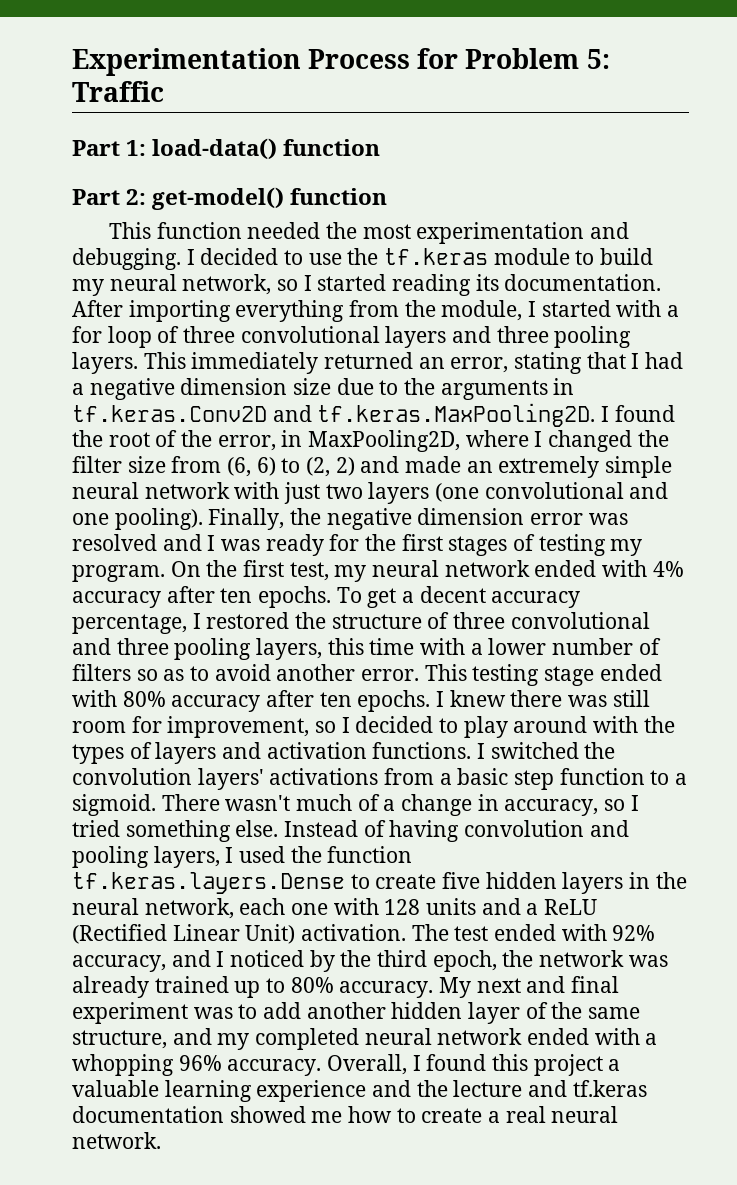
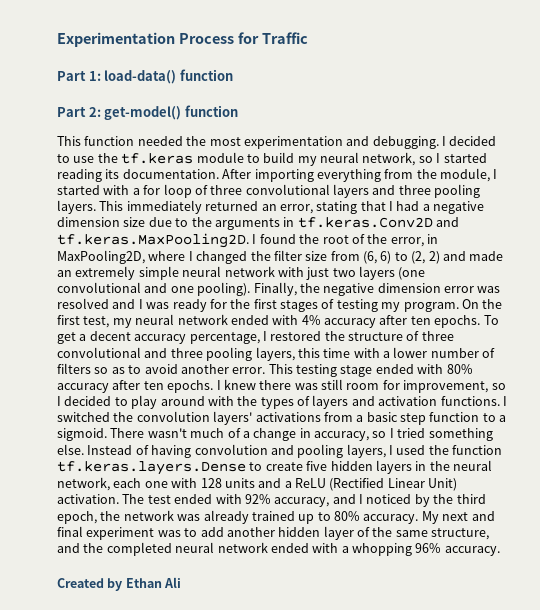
[465,48,610,69] Problem 5: -> (259, 38) none
[217,1033,250,1050] my -> [83,543,104,553] the
[327,1054,621,1076] [72,1080,647,1102] [72,1106,619,1123] [72,1132,161,1149] Overall, I found this project a valuable learning experience and the lecture and tf.keras documentation showed me how to create a real neural network. -> [57,577,182,591] // Created by Ethan Ali

